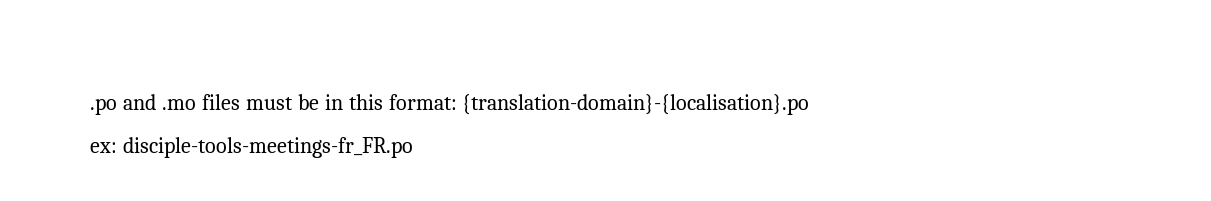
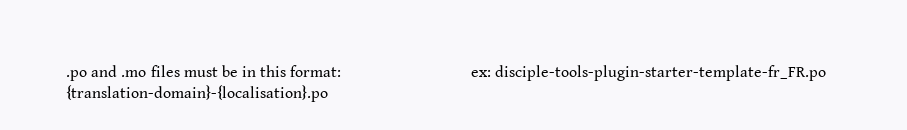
[122,137,413,158] disciple-tools-meetings-fr_FR.po -> [495,65,827,81] disciple-tools-plugin-starter-template-fr_FR.po

